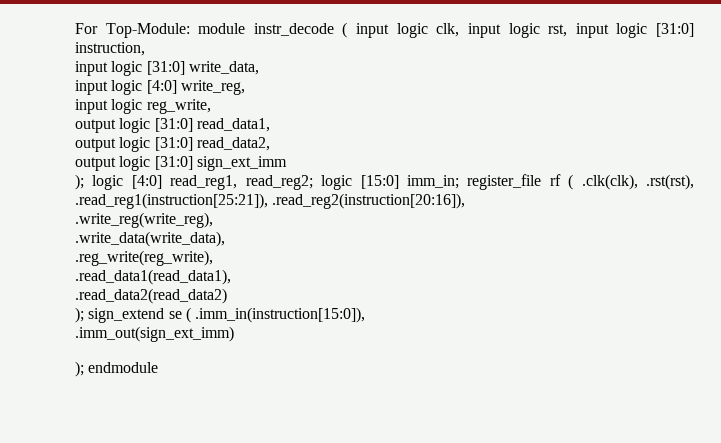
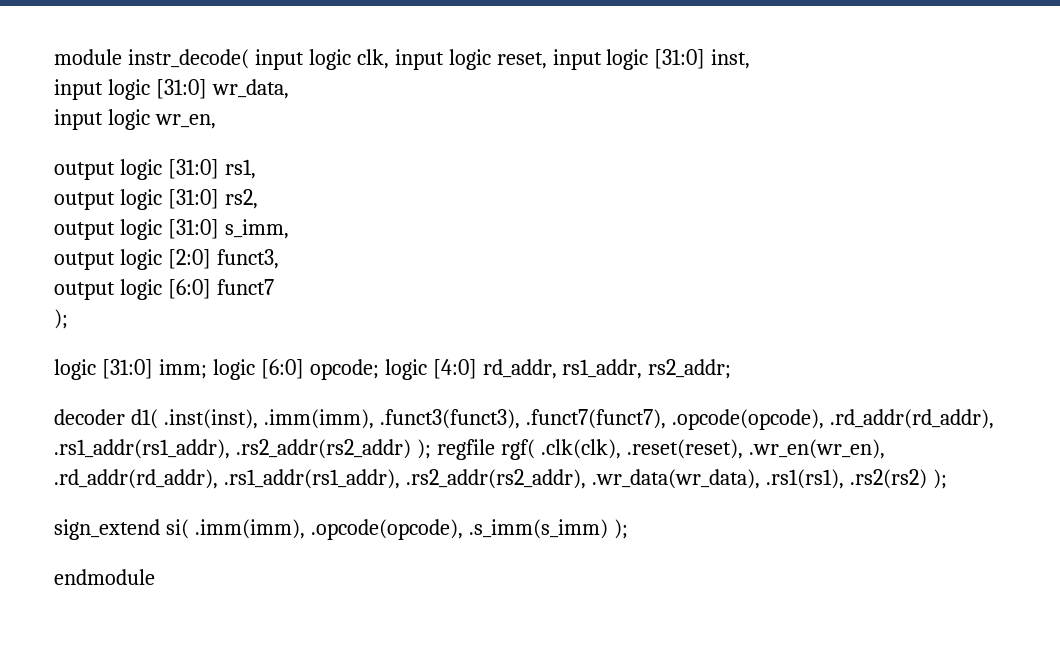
[75,22,348,38] For Top-Module: module instr_decode ( -> [54,49,249,69] module instr_decode(
[548,23,695,38] [75,42,145,56] [75,61,259,76] [75,80,245,95] [75,99,211,114] [75,118,270,133] [75,137,270,152] [75,156,287,171] [75,174,695,190] [75,193,466,209] [75,212,213,228] [75,231,225,247] [75,250,213,266] [75,269,231,285] [75,288,227,304] [75,307,366,323] [75,326,234,342] [75,361,84,377] rst, input logic [31:0] instruction, // input logic [31:0] write_data, // input logic [4:0] write_reg, // input logic reg_write, // output logic [31:0] read_data1, // output logic [31:0] read_data2, // output logic [31:0] sign_ext_imm // ); logic [4:0] read_reg1, read_reg2; logic [15:0] imm_in; register_file rf ( .clk(clk), .rst(rst), .read_reg1(instruction[25:21]), .read_reg2(instruction[20:16]), // .write_reg(write_reg), // .write_data(write_data), // .reg_write(reg_write), // .read_data1(read_data1), // .read_data2(read_data2) // ); sign_extend se ( .imm_in(instruction[15:0]), // .imm_out(sign_ext_imm) // ); -> [496,49,751,70] [54,79,289,100] [54,109,216,130] [54,159,256,180] [54,189,258,210] [54,219,289,240] [54,249,279,270] [54,279,274,300] [54,309,68,329] [54,359,732,380] [54,409,994,430] [54,439,885,460] [54,469,947,489] [54,519,628,540] reset, input logic [31:0] inst, // input logic [31:0] wr_data, // input logic wr_en, // output logic [31:0] rs1, // output logic [31:0] rs2, // output logic [31:0] s_imm, // output logic [2:0] funct3, // output logic [6:0] funct7 // ); // logic [31:0] imm; logic [6:0] opcode; logic [4:0] rd_addr, rs1_addr, rs2_addr; // decoder d1( .inst(inst), .imm(imm), .funct3(funct3), .funct7(funct7), .opcode(opcode), .rd_addr(rd_addr), .rs1_addr(rs1_addr), .rs2_addr(rs2_addr) ); regfile rgf( .clk(clk), .reset(reset), .wr_en(wr_en), .rd_addr(rd_addr), .rs1_addr(rs1_addr), .rs2_addr(rs2_addr), .wr_data(wr_data), .rs1(rs1), .rs2(rs2) ); // sign_extend si( .imm(imm), .opcode(opcode), .s_imm(s_imm) ); //

